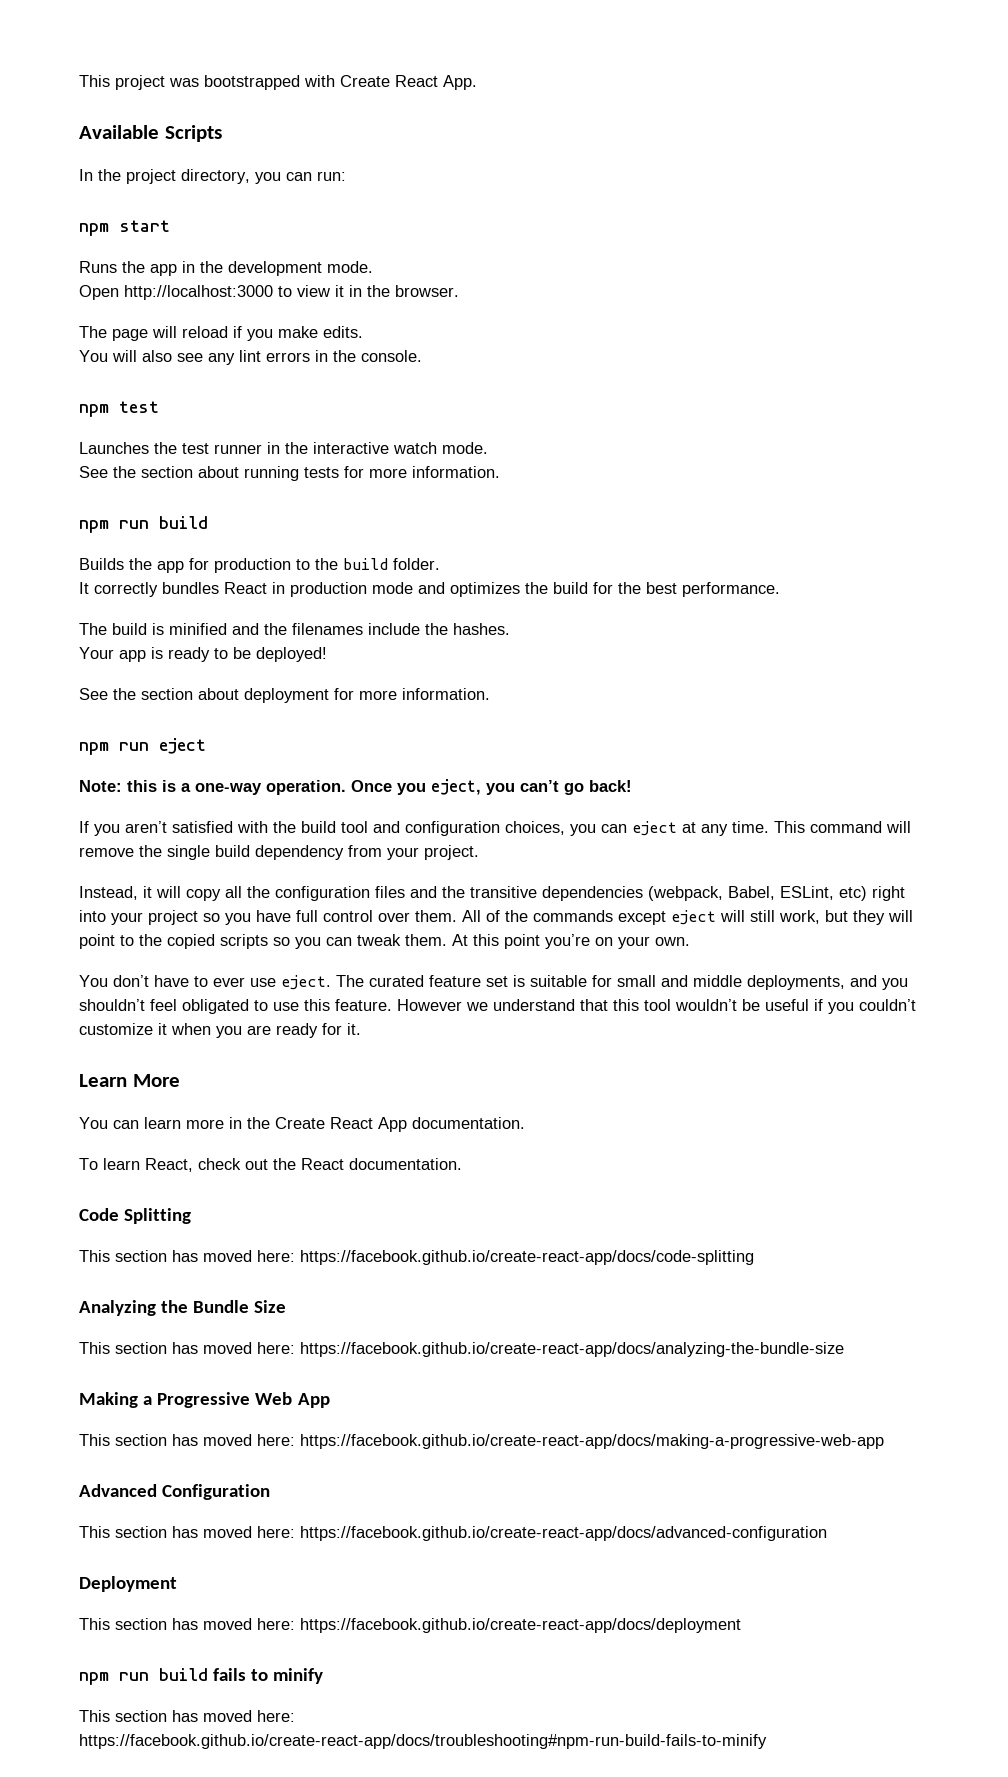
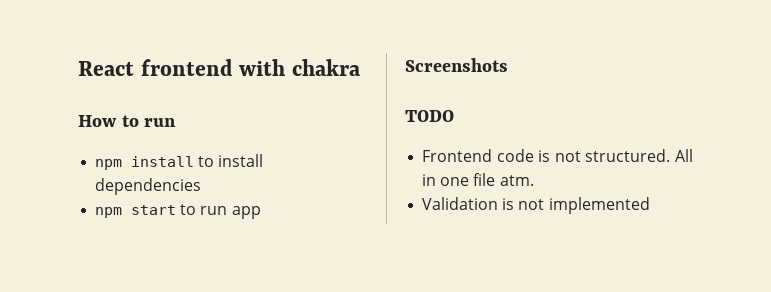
[79,75,477,90] [79,125,222,142] [79,169,346,184] [79,220,170,236] [79,261,373,276] [79,285,459,300] [79,326,363,341] [79,350,422,365] [79,401,159,417] [79,442,488,454] [79,466,500,481] [79,516,208,533] [79,558,440,573] [79,582,780,597] [79,623,510,635] [79,647,327,662] [79,688,490,703] [79,738,206,755] [79,779,632,795] [79,821,911,836] [79,845,479,860] [79,886,905,901] [79,910,913,925] [79,934,690,949] [79,975,908,990] [79,999,916,1014] [79,1023,361,1038] [79,1074,180,1087] [79,1117,525,1132] [79,1158,462,1172] [79,1208,192,1224] [79,1250,754,1265] [79,1300,287,1316] [79,1342,844,1357] [79,1392,330,1408] [79,1434,884,1449] [79,1484,271,1500] [79,1526,827,1541] [79,1576,177,1592] [79,1618,741,1633] [79,1668,324,1685] [79,1710,295,1722] [79,1734,767,1749] This project was bootstrapped with Create React App. // Available Scripts // In the project directory, you can run: // npm start // Runs the app in the development mode. // Open http://localhost:3000 to view it in the browser. // The page will reload if you make edits. // You will also see any lint errors in the console. // npm test // Launches the test runner in the interactive watch mode. // See the section about running tests for more information. // npm run build // Builds the app for production to the build folder. // It correctly bundles React in production mode and optimizes the build for the best performance. // The build is minified and the filenames include the hashes. // Your app is ready to be deployed! // See the section about deployment for more information. // npm run eject // Note: this is a one-way operation. Once you eject, you can’t go back! // If you aren’t satisfied with the build tool and configuration choices, you can eject at any time. This command will remove the single build dependency from your project. // Instead, it will copy all the configuration files and the transitive dependencies (webpack, Babel, ESLint, etc) right into your project so you have full control over them. All of the commands except eject will still work, but they will point to the copied scripts so you can tweak them. At this point you’re on your own. // You don’t have to ever use eject. The curated feature set is suitable for small and middle deployments, and you shouldn’t feel obligated to use this feature. However we understand that this tool wouldn’t be useful if you couldn’t customize it when you are ready for it. // Learn More // You can learn more in the Create React App documentation. // To learn React, check out the React documentation. // Code Splitting // This section has moved here: https://facebook.github.io/create-react-app/docs/code-splitting // Analyzing the Bundle Size // This section has moved here: https://facebook.github.io/create-react-app/docs/analyzing-the-bundle-size // Making a Progressive Web App // This section has moved here: https://facebook.github.io/create-react-app/docs/making-a-progressive-web-app // Advanced Configuration // This section has moved here: https://facebook.github.io/create-react-app/docs/advanced-configuration // Deployment // This section has moved here: https://facebook.github.io/create-react-app/docs/deployment // npm run build fails to minify // This section has moved here: https://facebook.github.io/create-react-app/docs/troubleshooting#npm-run-build-fails-to-minify -> [78,59,361,76] [78,115,177,127] [95,154,264,170] [95,178,202,195] [95,204,261,219] [405,58,508,72] [405,110,454,122] [422,149,693,162] [422,173,534,186] [422,197,650,214] React frontend with chakra // How to run // npm install to install dependencies // npm start to run app // Screenshots // TODO // Frontend code is not structured. All in one file atm. // Validation is not implemented

